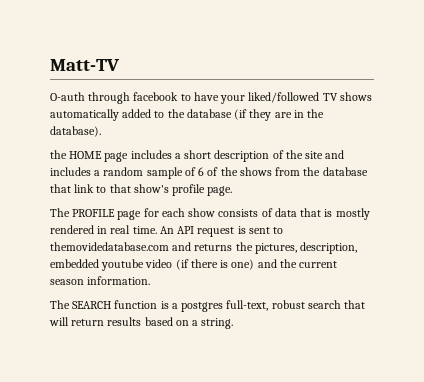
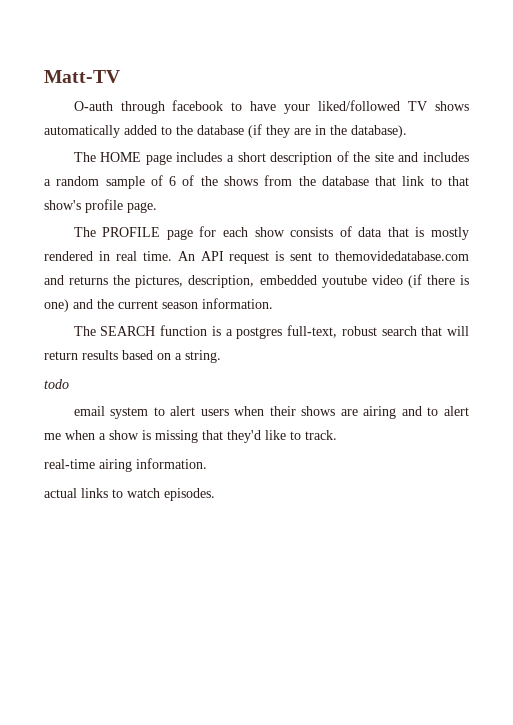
[50,150,67,159] the -> [73,152,96,162] The
(234, 323) none -> [44,379,69,389] [73,406,470,419] [44,430,337,443] [44,458,207,472] [44,488,215,501] // todo // email system to alert users when their shows are airing and to alert me when a show is missing that they'd like to track. // real-time airing information. // actual links to watch episodes.

